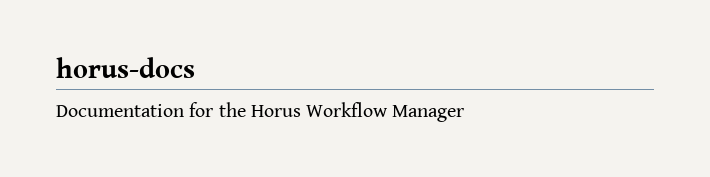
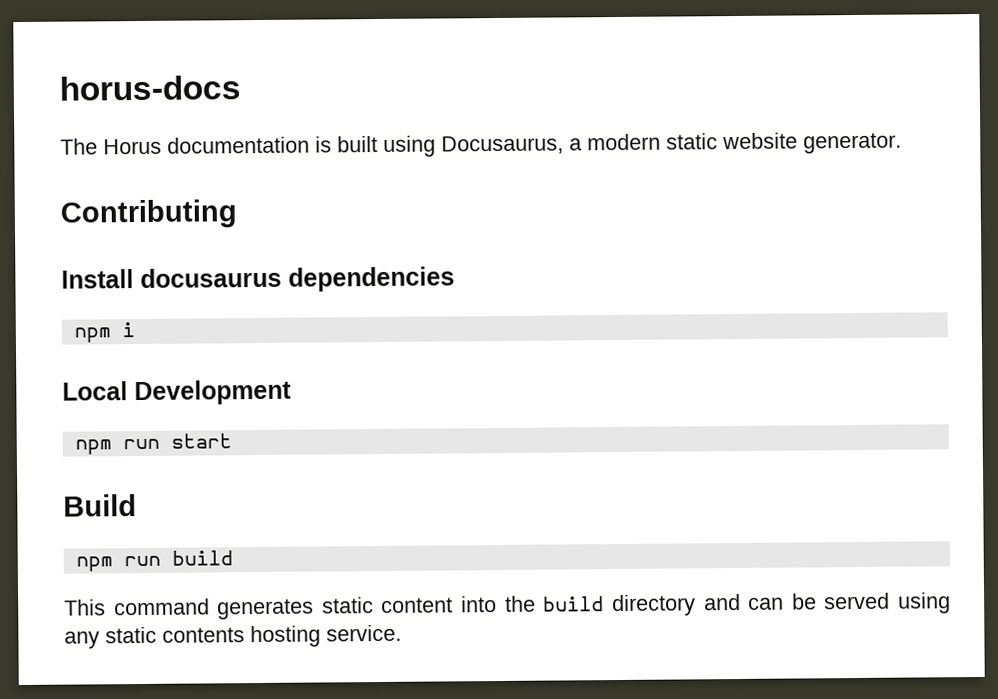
[56,102,465,122] Documentation for the Horus Workflow Manager -> [60,132,902,157] [60,199,237,229] [61,266,455,292] [73,322,135,343] [62,379,292,406] [74,433,232,455] [63,494,137,517] [75,550,233,572] [64,592,952,620] [64,624,402,649] The Horus documentation is built using Docusaurus, a modern static website generator. // Contributing // Install docusaurus dependencies // npm i // Local Development // npm run start // Build // npm run build // This command generates static content into the build directory and can be served using any static contents hosting service.

